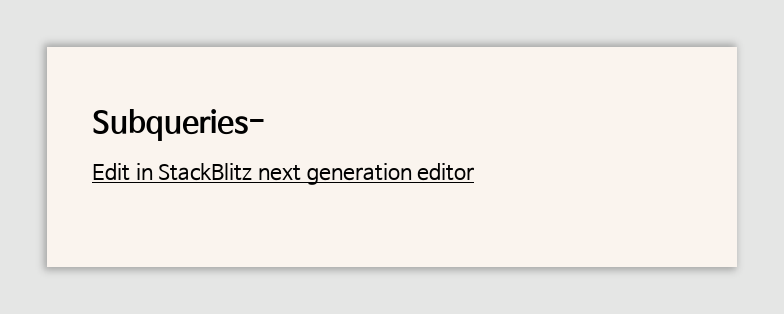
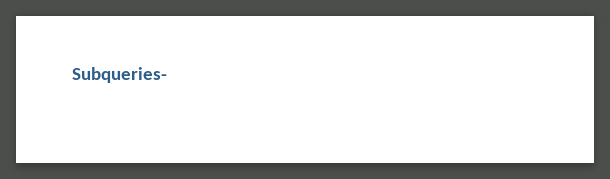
[92,163,475,185] // Edit in StackBlitz next generation editor -> (167, 75) none

